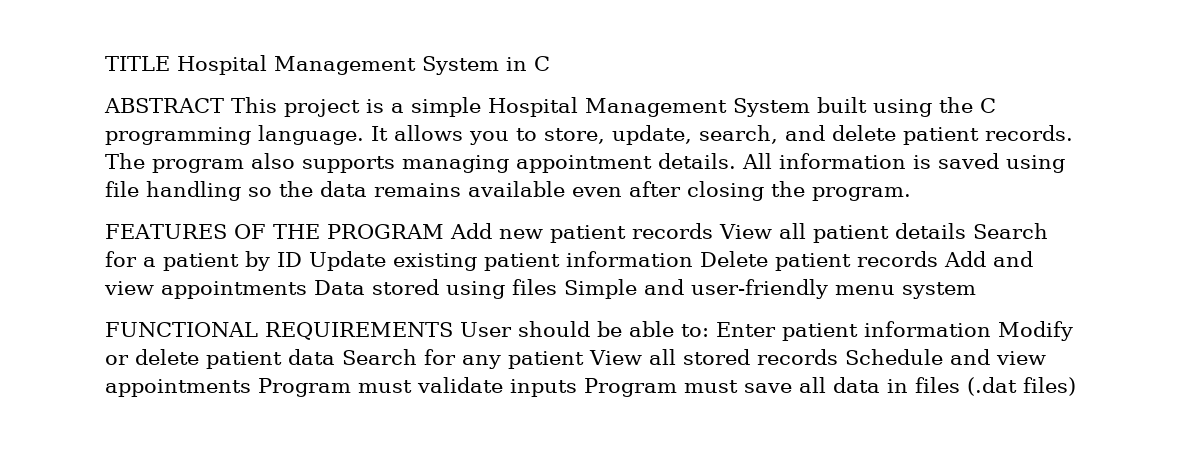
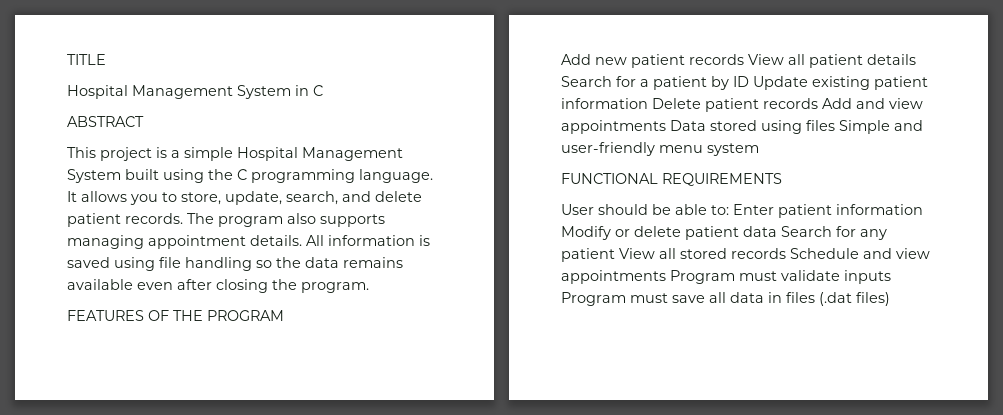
(170, 63) none -> (106, 59) //
(224, 105) none -> (144, 121) //
(444, 231) none -> (284, 315) //
(453, 331) none -> (782, 179) //

